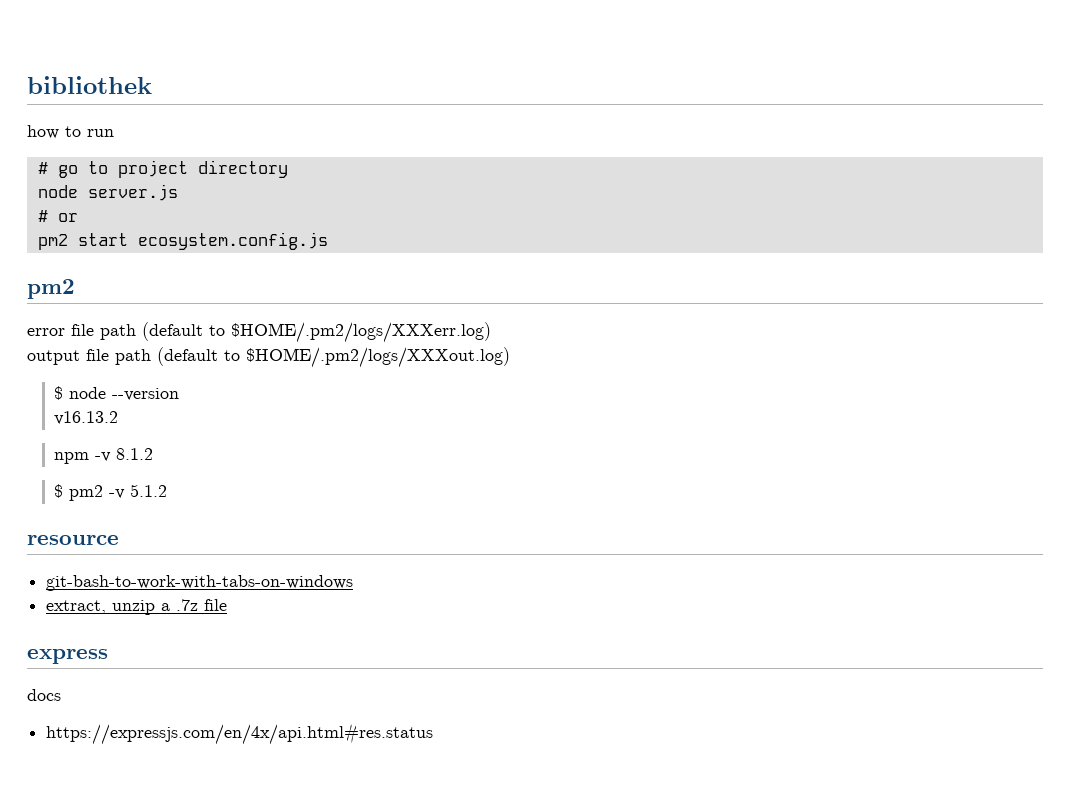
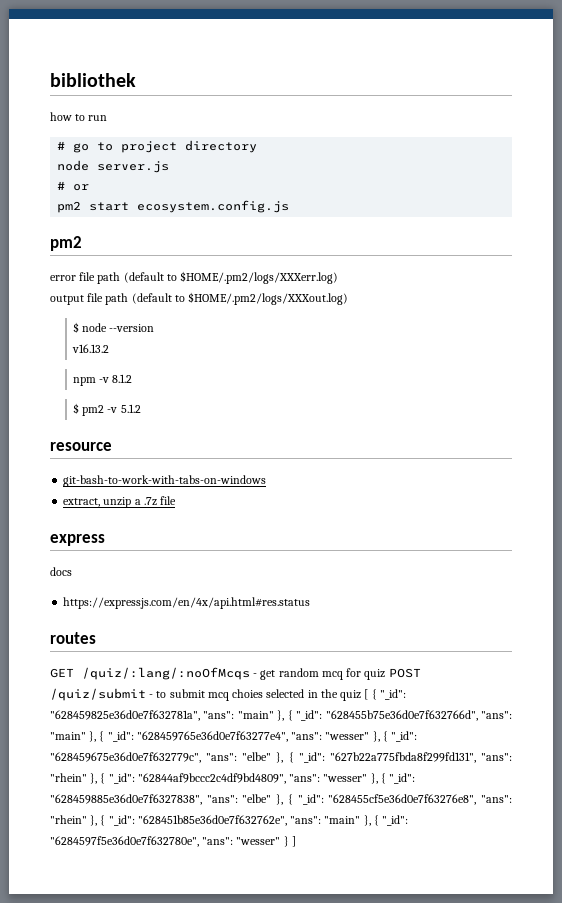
(434, 734) none -> [50,632,96,644] [50,667,421,680] [50,688,406,701] [50,710,512,721] [50,731,418,742] [50,752,512,763] [50,773,416,784] [50,794,512,805] [50,815,409,826] [50,836,296,847] // routes // GET /quiz/:lang/:noOfMcqs - get random mcq for quiz POST /quiz/submit - to submit mcq choies selected in the quiz [ { "_id": "628459825e36d0e7f632781a", "ans": "main" }, { "_id": "628455b75e36d0e7f632766d", "ans": "main" }, { "_id": "628459765e36d0e7f63277e4", "ans": "wesser" }, { "_id": "628459675e36d0e7f632779c", "ans": "elbe" }, { "_id": "627b22a775fbda8f299fd131", "ans": "rhein" }, { "_id": "62844af9bccc2c4df9bd4809", "ans": "wesser" }, { "_id": "628459885e36d0e7f6327838", "ans": "elbe" }, { "_id": "628455cf5e36d0e7f63276e8", "ans": "rhein" }, { "_id": "628451b85e36d0e7f632762e", "ans": "main" }, { "_id": "6284597f5e36d0e7f632780e", "ans": "wesser" } ]

